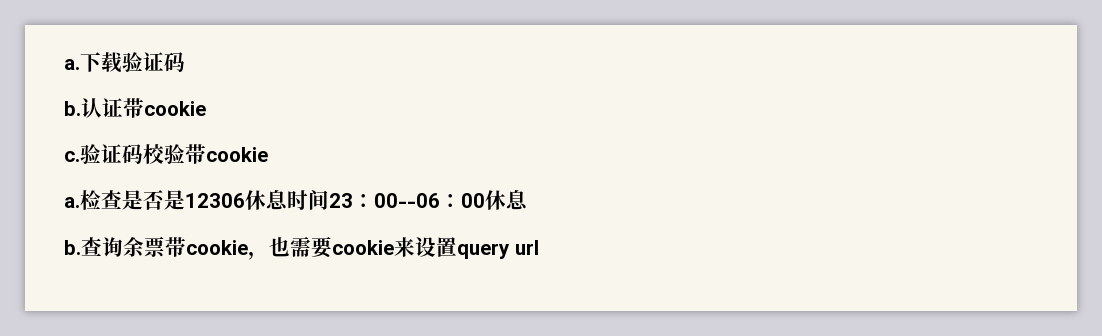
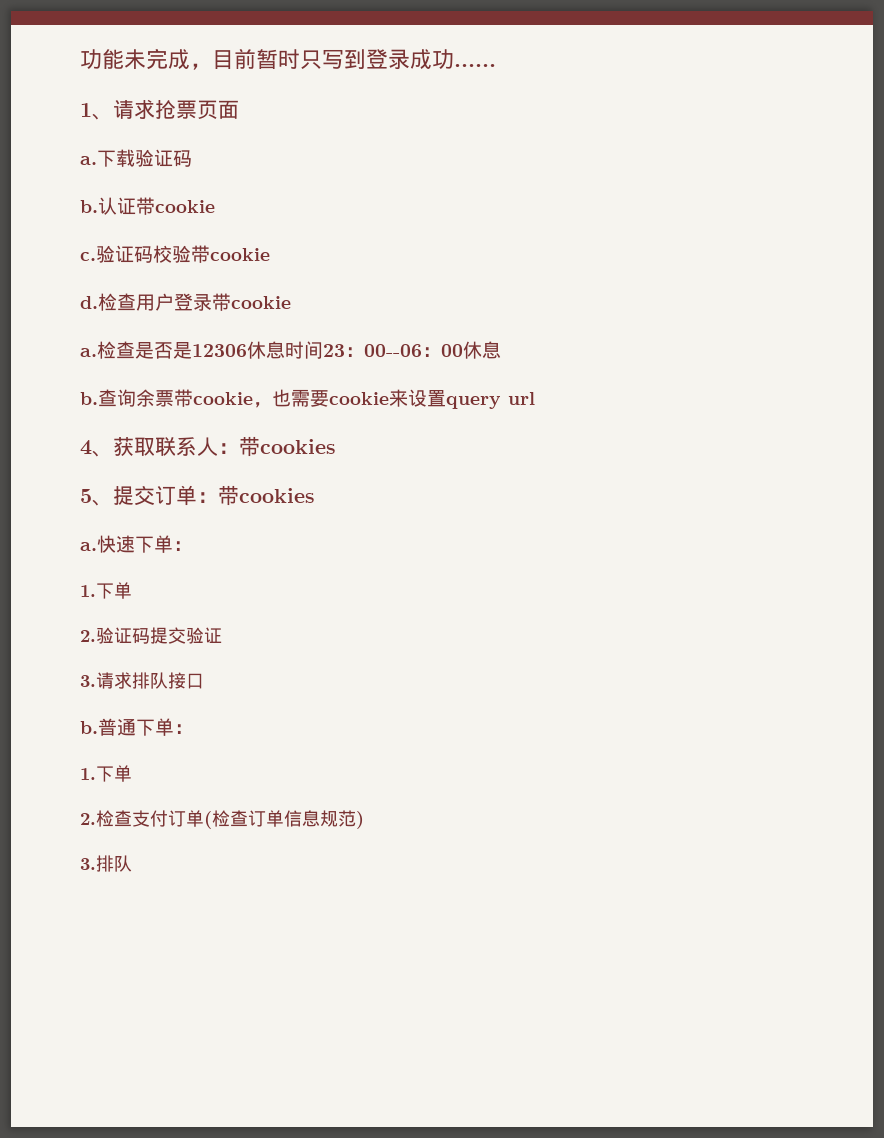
(64, 64) none -> [80,48,496,70] [80,99,239,120] 功能未完成，目前暂时只写到登录成功…… // 1、请求抢票页面 //
(268, 154) none -> [80,293,291,311] // d.检查用户登录带cookie
(539, 247) none -> [80,436,336,457] [80,485,315,506] [80,535,192,553] [80,582,132,599] [80,627,222,644] [80,672,204,689] [80,718,193,736] [80,765,132,782] [80,810,364,829] [80,855,132,872] // 4、获取联系人：带cookies // 5、提交订单：带cookies // a.快速下单： // 1.下单 // 2.验证码提交验证 // 3.请求排队接口 // b.普通下单： // 1.下单 // 2.检查支付订单(检查订单信息规范) // 3.排队

